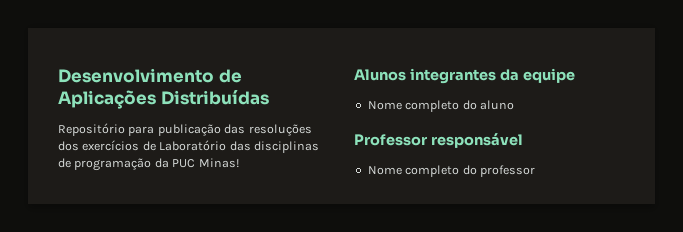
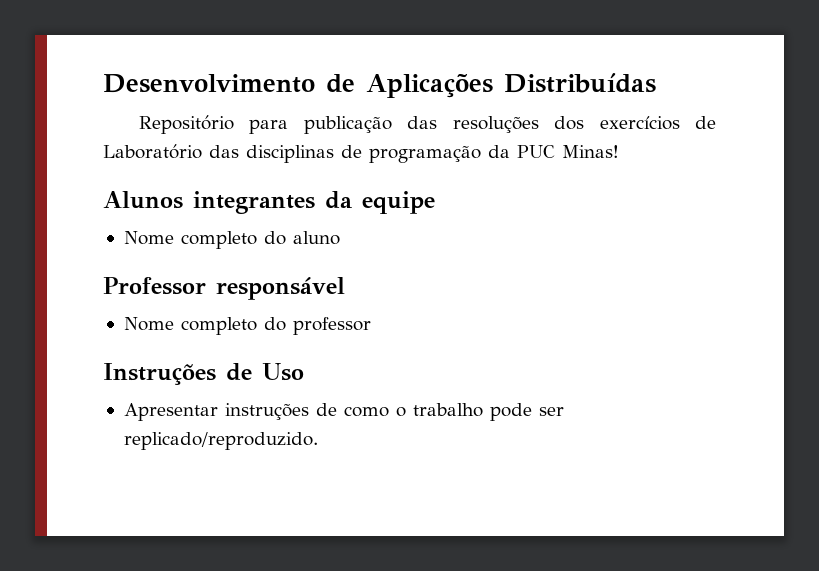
(535, 171) none -> [103,363,304,385] [123,403,564,421] [123,432,318,450] // Instruções de Uso // Apresentar instruções de como o trabalho pode ser replicado/reproduzido.

